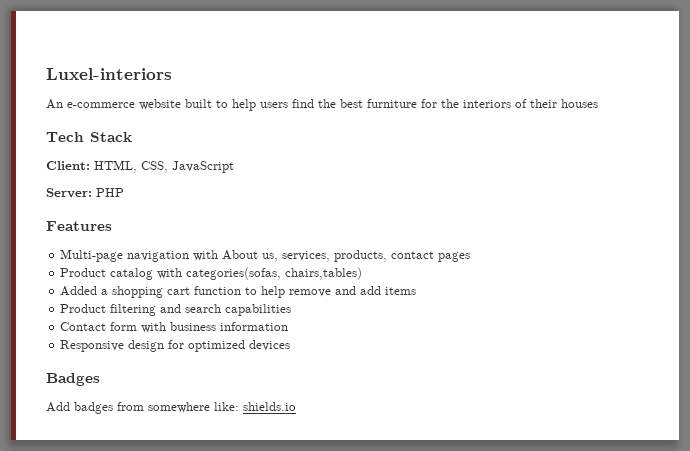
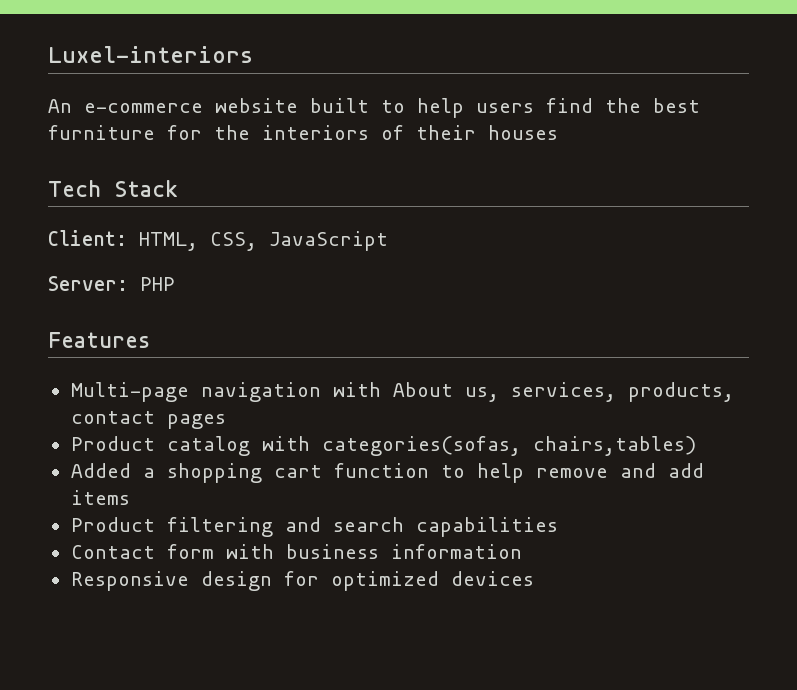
[46,373,100,386] [46,402,296,414] // Badges // Add badges from somewhere like: shields.io -> (534, 578) none

